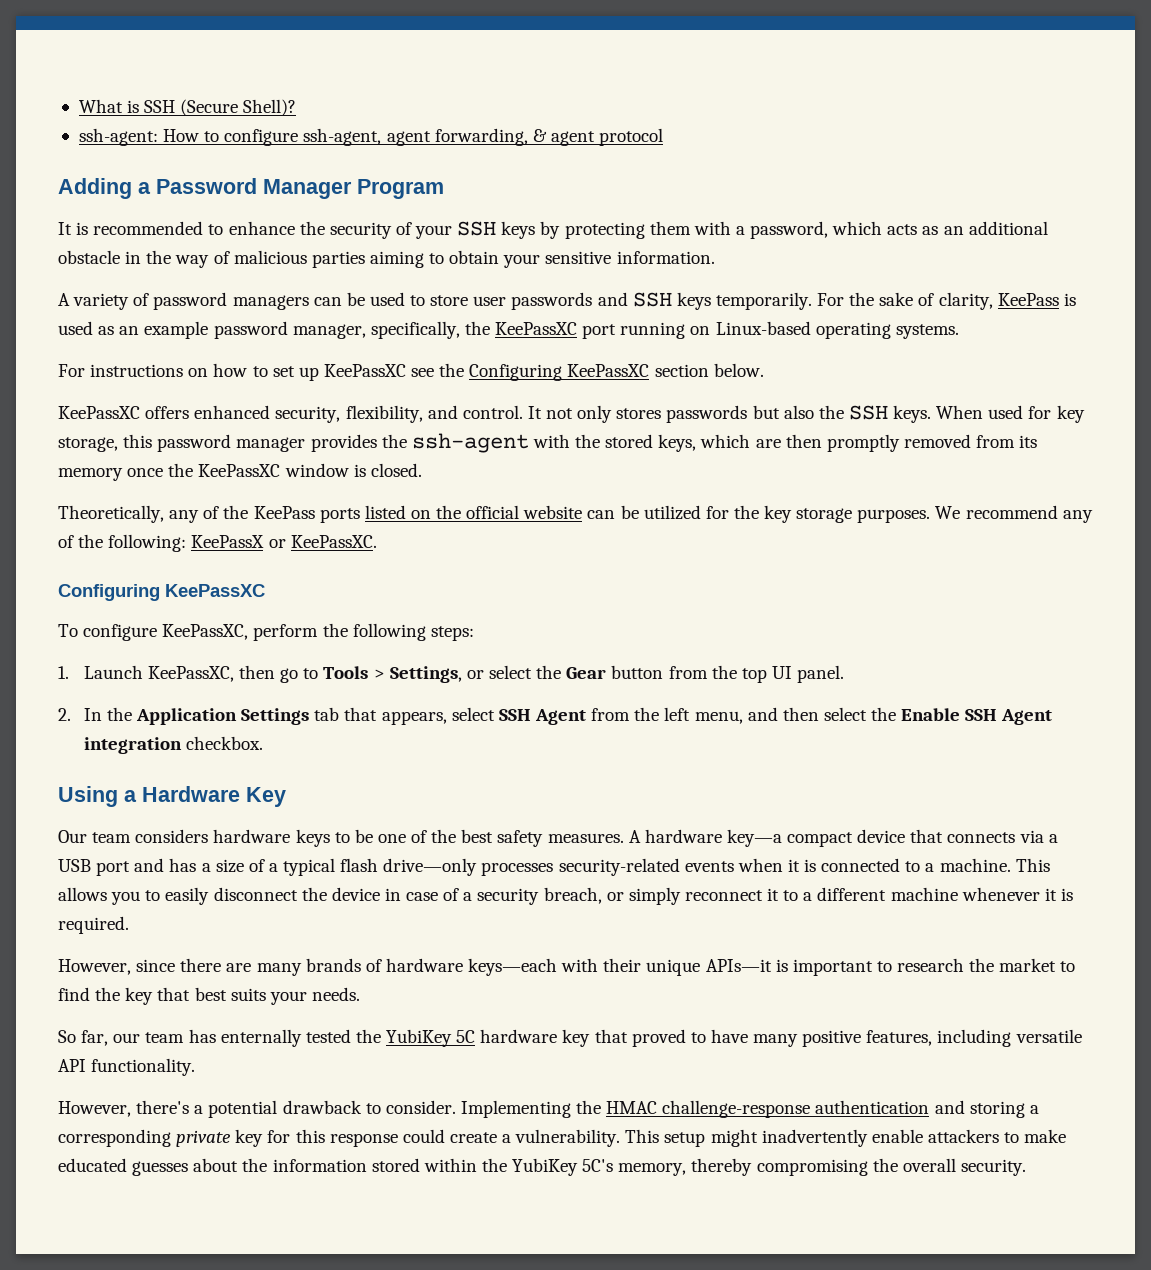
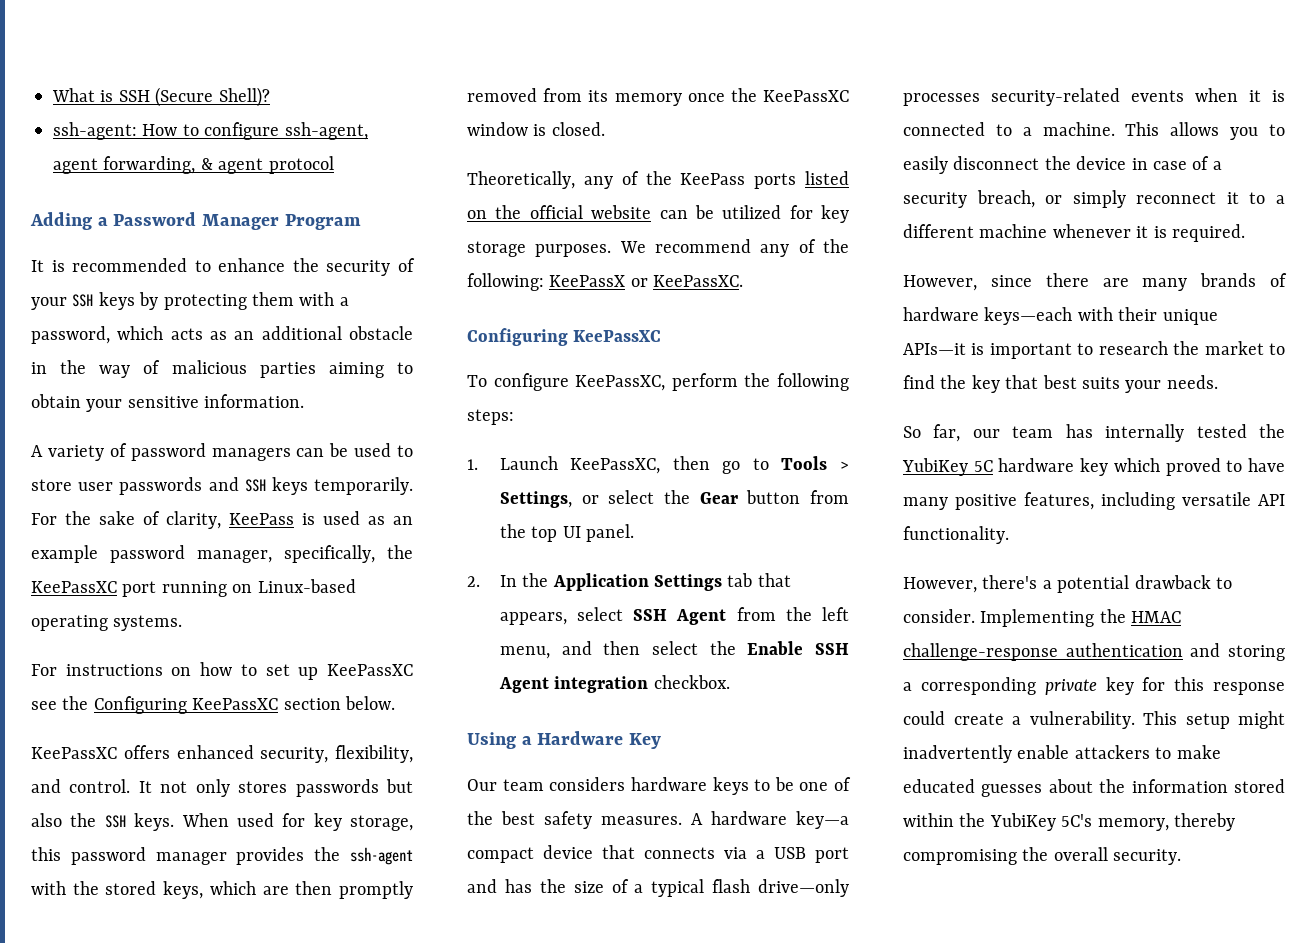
[733,505,759,519] the -> (813, 212) none
[201,863,211,872] a -> [539,879,566,893] the
[220,1029,302,1047] enternally -> [1105,424,1185,442] internally
[594,1029,628,1043] that -> [1113,458,1160,472] which

